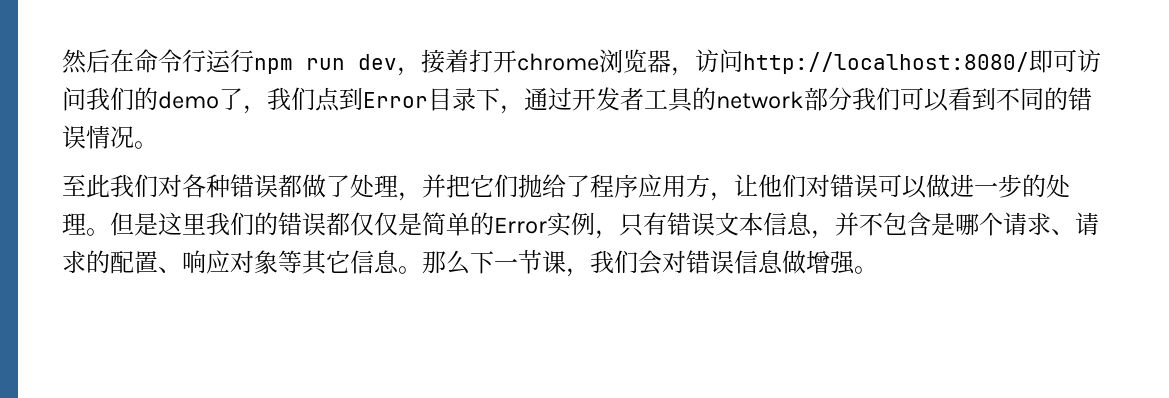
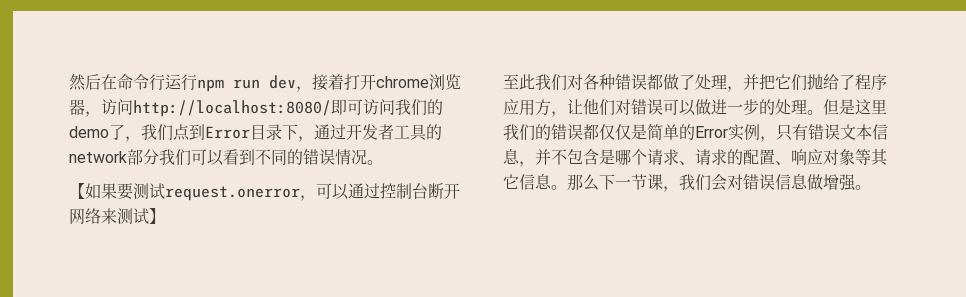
(158, 145) none -> [69,183,460,201] [69,208,165,225] // 【如果要测试request.onerror，可以通过控制台断开网络来测试】

